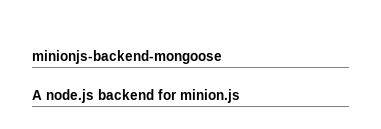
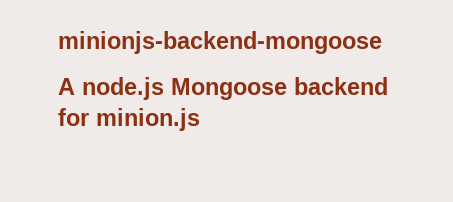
(94, 96) none -> [171,78,287,100] Mongoose

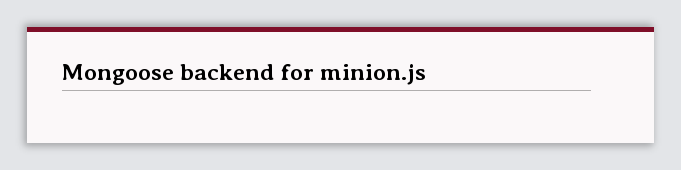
[58,31,382,54] [58,77,164,100] minionjs-backend-mongoose // A node.js -> (62, 74) none

